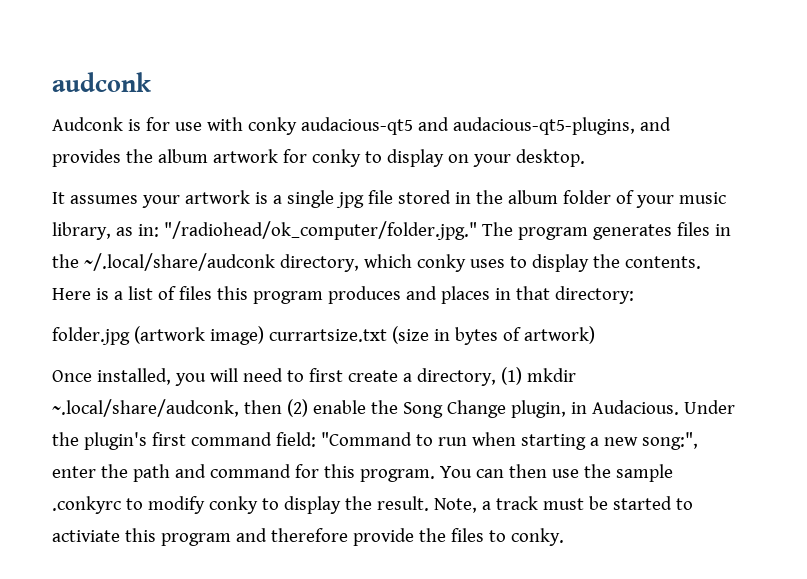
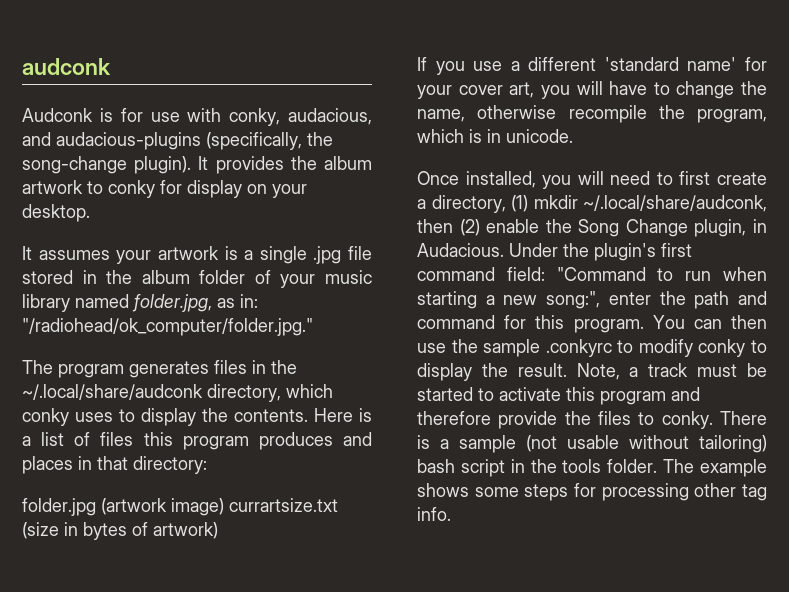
[247,117,671,135] conky audacious-qt5 and audacious-qt5-plugins, and -> [229,108,372,126] [22,132,333,150] [22,156,209,174] conky, audacious, and audacious-plugins (specifically, the song-change plugin). It
[282,149,382,167] for conky to -> [87,180,182,198] to conky for
[335,192,364,208] jpg -> [313,246,342,264] .jpg
[52,222,111,240] library, -> [22,294,212,312] library named folder.jpg,
(477, 230) none -> (313, 327) //
(595, 335) none -> [417,57,767,75] [417,81,767,99] [417,105,767,123] [417,129,573,143] // If you use a different 'standard name' for your cover art, you will have to change the name, otherwise recompile the program, which is in unicode.
[52,399,239,417] ~.local/share/audconk, -> [583,195,767,212] ~/.local/share/audconk,
[52,530,120,542] activiate -> [499,387,561,401] activate
(564, 537) none -> [720,411,767,425] [417,435,767,453] [417,459,767,477] [417,483,767,501] [417,507,451,521] There is a sample (not usable without tailoring) bash script in the tools folder. The example shows some steps for processing other tag info.

